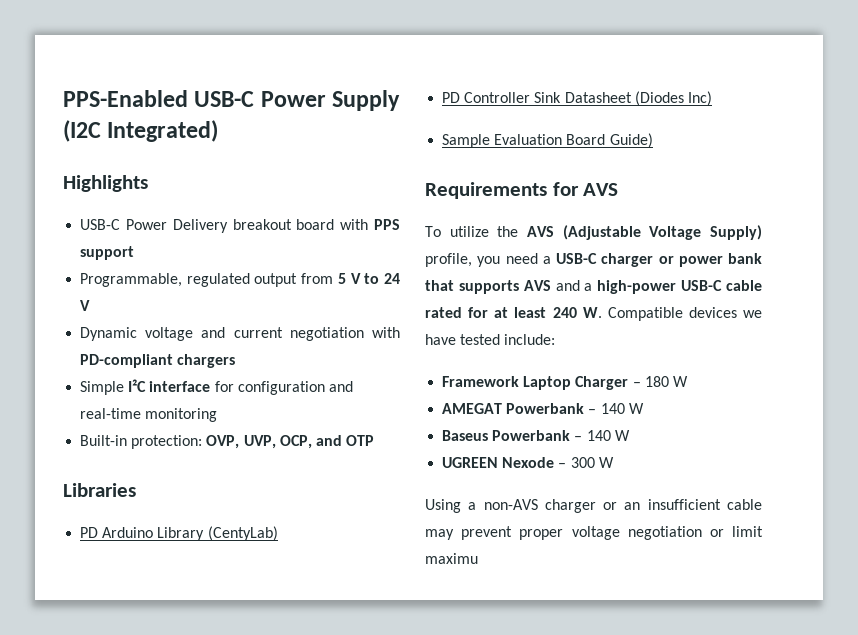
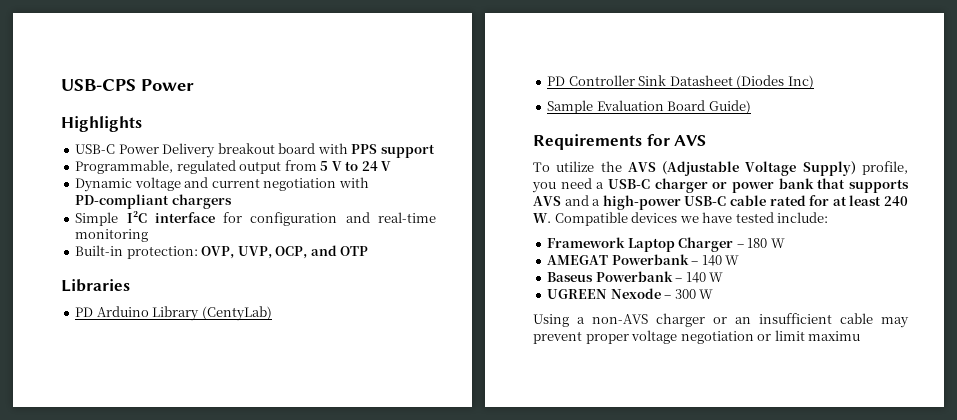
[63,90,401,111] [63,120,219,142] PPS-Enabled USB-C Power Supply (I2C Integrated) -> [61,79,194,91] USB-CPS Power

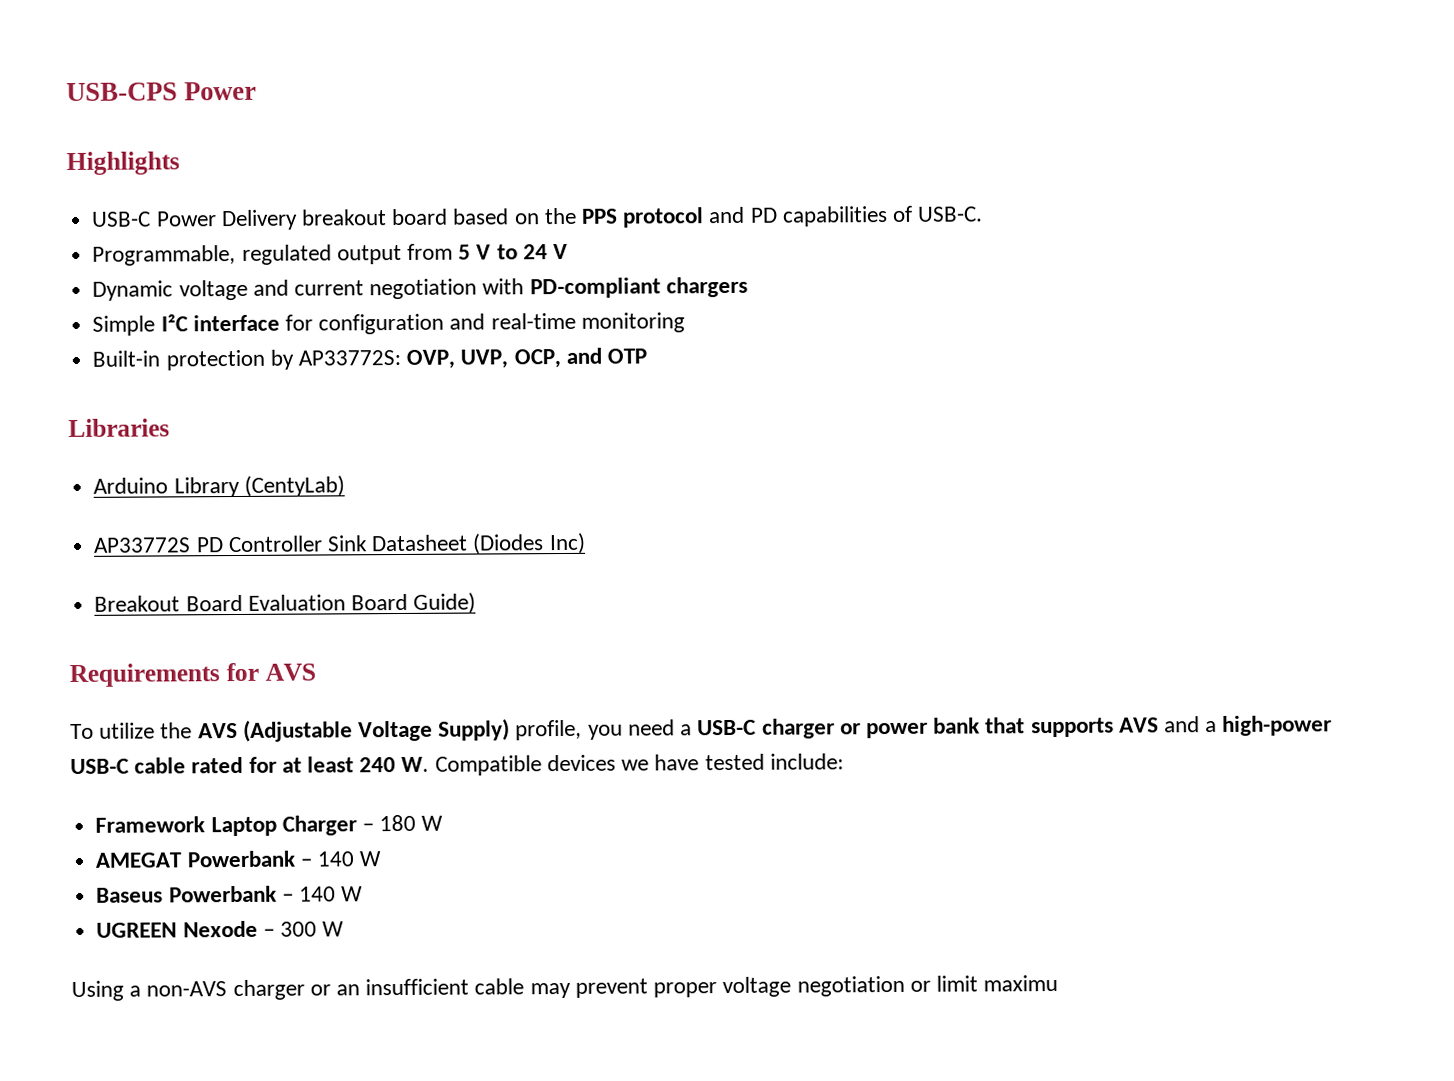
[317,143,435,158] with PPS support -> [452,205,984,228] based on the PPS protocol and PD capabilities of USB-C.
[126,246,198,259] protection: -> [165,349,401,371] protection by AP33772S:
[75,307,94,317] PD -> (170, 428) none
(272, 313) none -> [93,537,192,553] AP33772S
[547,100,594,114] Sample -> [94,594,243,612] Breakout Board

